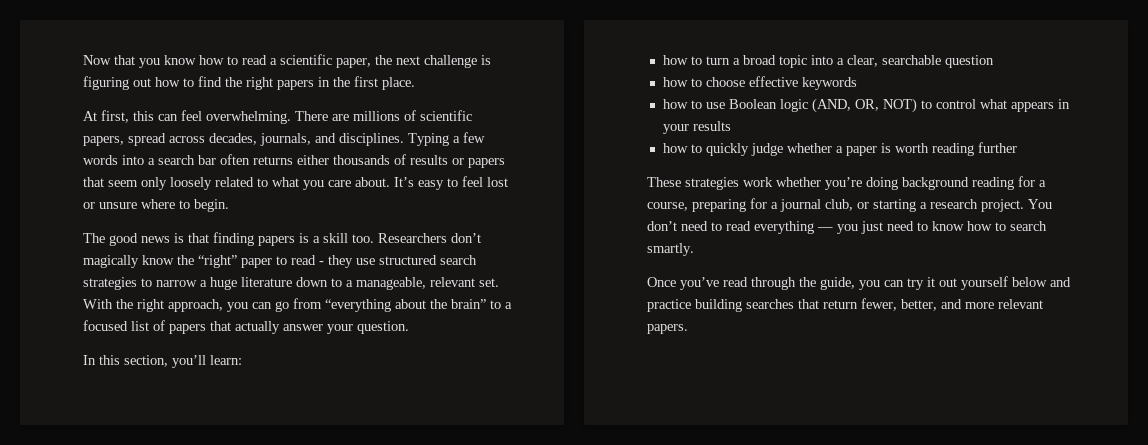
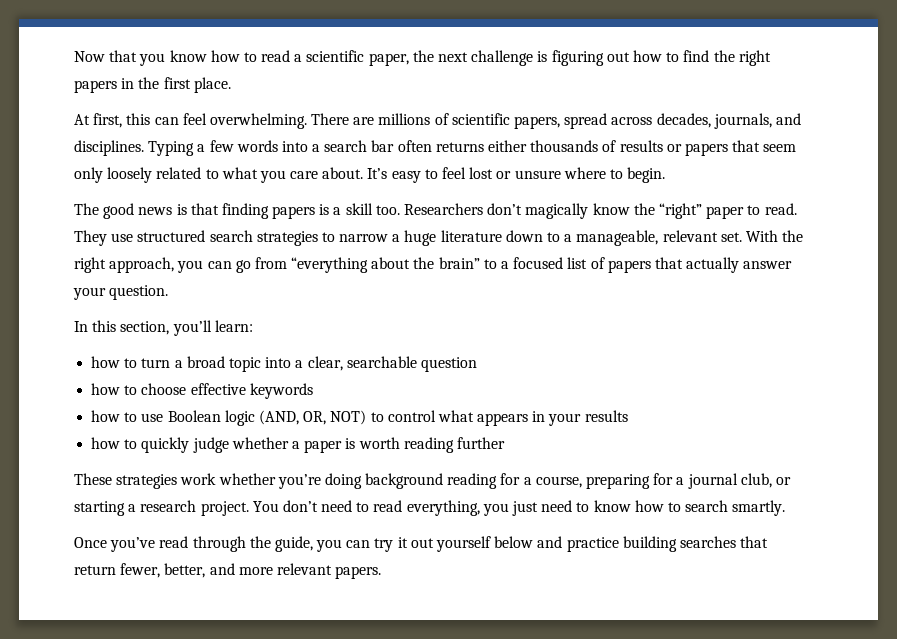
[291,255,353,268] read - they -> [764,203,797,215] [74,230,107,246] read. They
[754,221,833,234] everything — -> [406,500,480,516] everything,

